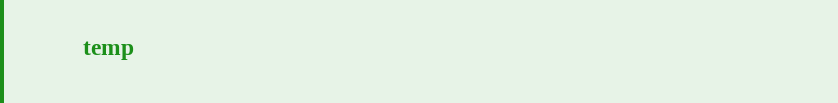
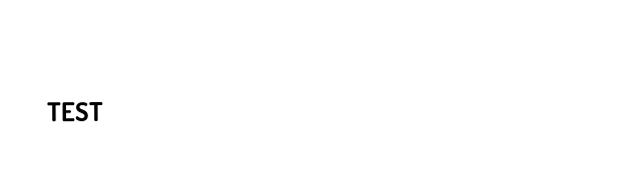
[83,41,134,60] temp -> [47,102,104,122] TEST

